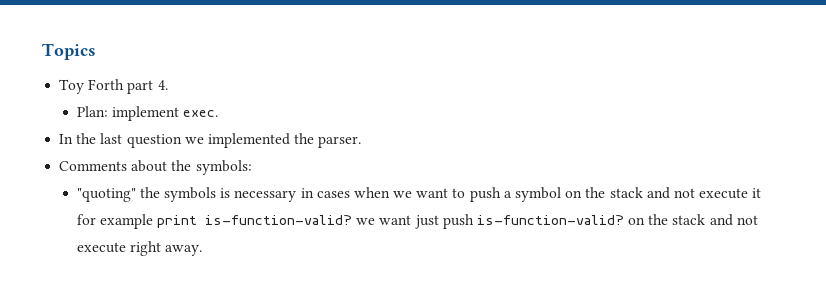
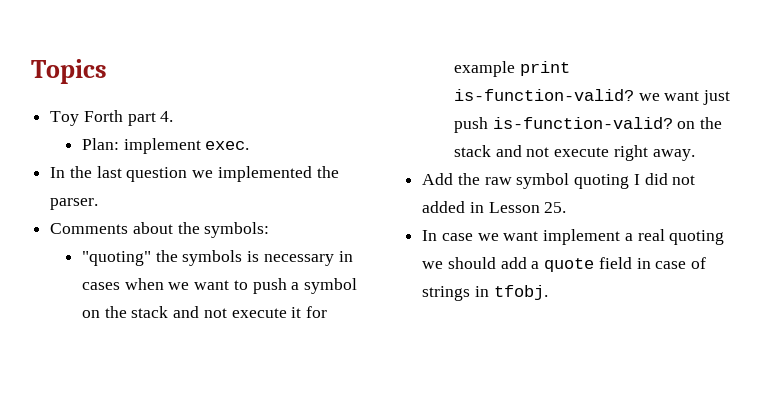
(202, 250) none -> [422,173,696,189] [422,201,567,213] [422,229,725,245] [422,257,707,272] [422,285,548,301] // Add the raw symbol quoting I did not added in Lesson 25. // In case we want implement a real quoting we should add a quote field in case of strings in tfobj.

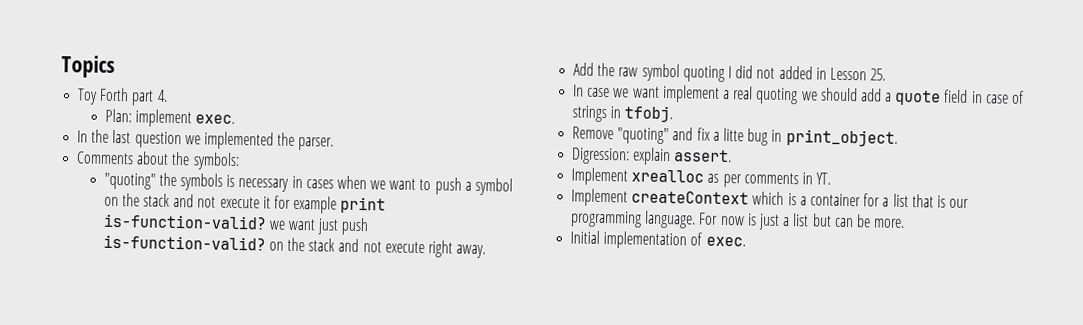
(548, 292) none -> [572,126,898,147] [571,147,733,166] [571,167,832,188] [571,188,970,209] [570,210,906,230] [570,230,746,250] // Remove "quoting" and fix a litte bug in print_object. // Digression: explain assert. // Implement xrealloc as per comments in YT. // Implement createContext which is a container for a list that is our programming language. For now is just a list but can be more. // Initial implementation of exec.

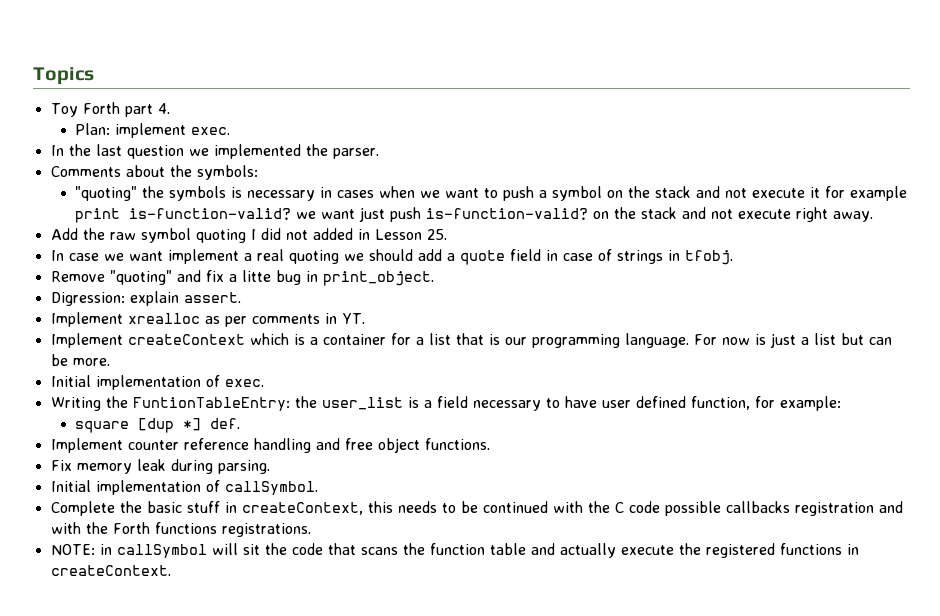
(746, 241) none -> [50,396,841,411] [75,418,241,433] [50,438,490,453] [50,459,270,474] [50,480,318,495] [50,501,903,516] [50,522,311,537] [50,543,859,558] [50,565,171,576] // Writing the FuntionTableEntry: the user_list is a field necessary to have user defined function, for example: // square [dup *] def. // Implement counter reference handling and free object functions. // Fix memory leak during parsing. // Initial implementation of callSymbol. // Complete the basic stuff in createContext, this needs to be continued with the C code possible callbacks registration and with the Forth functions registrations. // NOTE: in callSymbol will sit the code that scans the function table and actually execute the registered functions in createContext.

